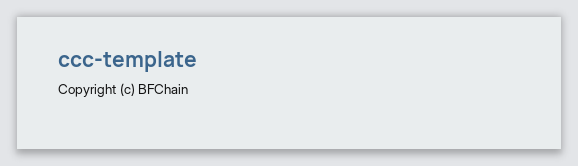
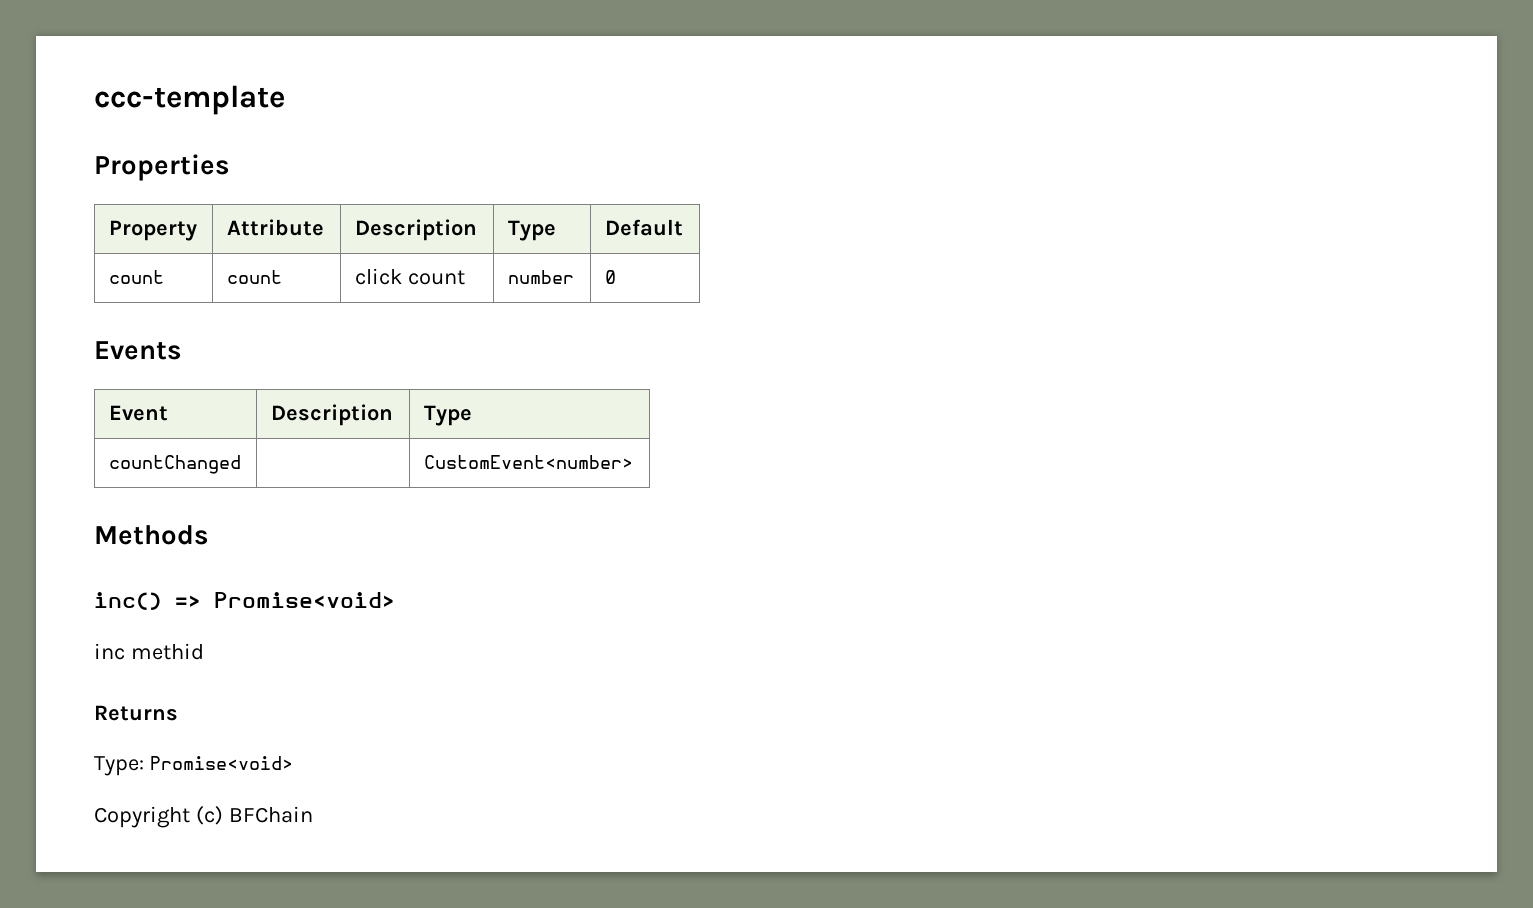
(197, 61) none -> [94,154,230,181] [108,220,197,241] [226,219,324,236] [354,219,477,241] [507,220,556,241] [604,219,683,236] [108,270,164,284] [226,270,282,284] [354,268,465,285] [507,270,574,284] [604,270,616,284] [94,341,182,360] [108,405,168,421] [270,404,393,426] [423,405,472,426] [108,455,241,474] [423,455,633,469] [94,525,209,545] [94,592,395,610] [94,643,204,660] [94,705,178,721] [94,756,293,776] // Properties // Property | Attribute | Description | Type | Default // count | count | click count | number | 0 // Events // Event | Description | Type // countChanged | | CustomEvent<number> // Methods // inc() => Promise<void> // inc methid // Returns // Type: Promise<void>

